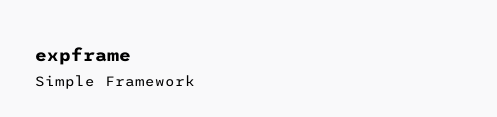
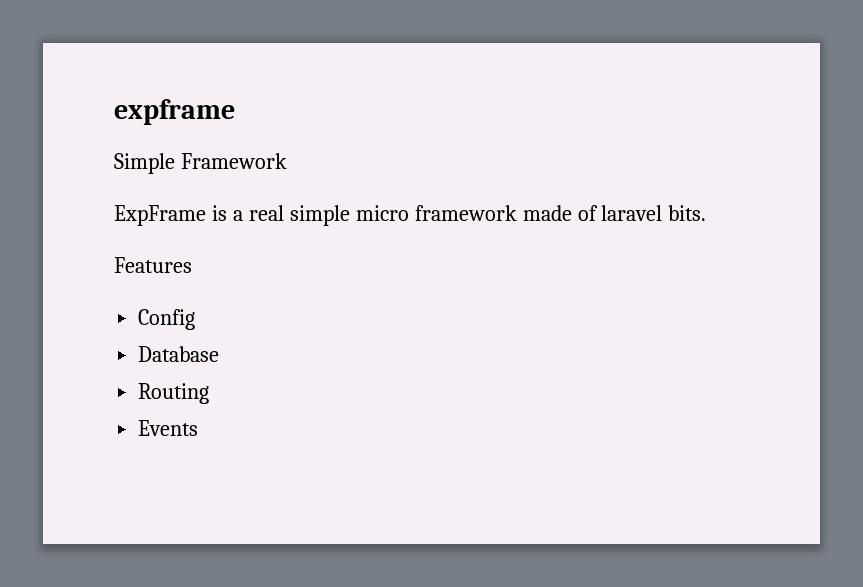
(195, 81) none -> [114,205,707,226] [114,257,192,273] [138,309,196,330] [138,346,220,362] [138,383,210,404] [138,420,199,436] // ExpFrame is a real simple micro framework made of laravel bits. // Features // Config // Database // Routing // Events

